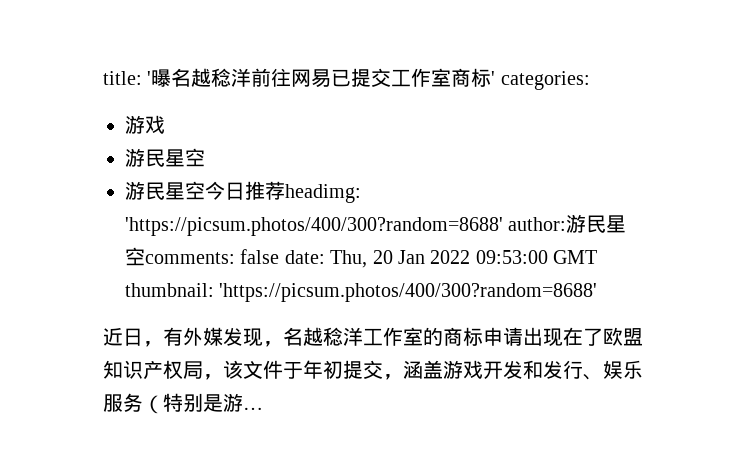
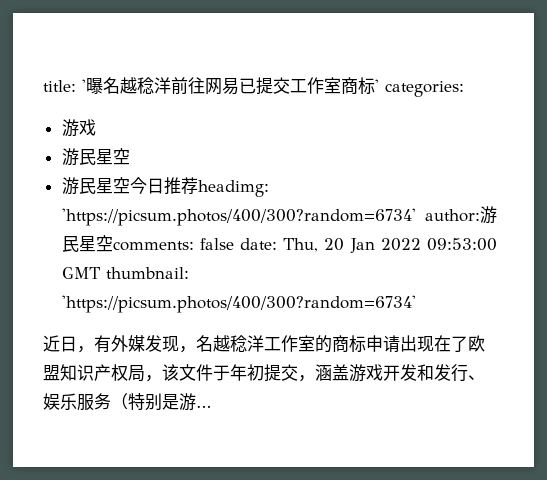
[125,217,503,236] 'https://picsum.photos/400/300?random=8688' -> [61,208,416,226] 'https://picsum.photos/400/300?random=6734'
[219,283,598,302] 'https://picsum.photos/400/300?random=8688' -> [61,295,416,313] 'https://picsum.photos/400/300?random=6734'

